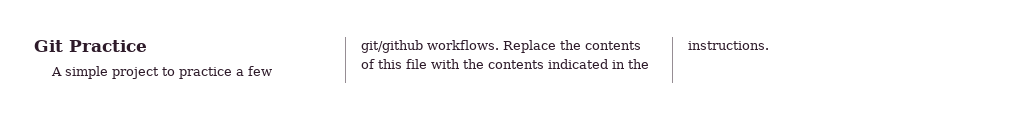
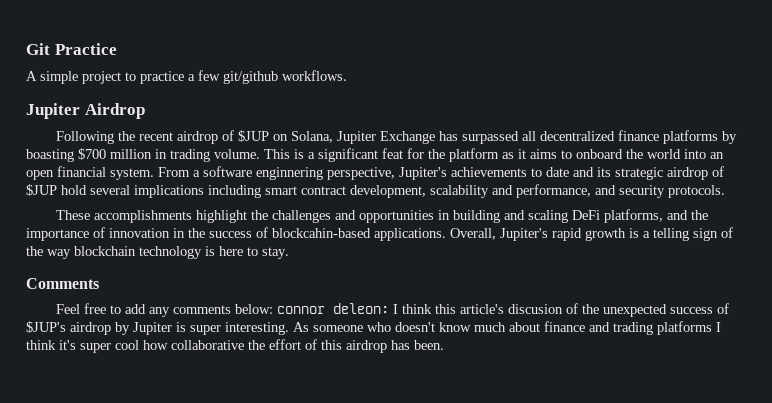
[503,40,641,53] [361,59,649,69] [688,41,769,50] Replace the contents of this file with the contents indicated in the instructions. -> [26,103,145,119] [56,130,738,144] [26,148,724,162] [26,166,724,180] [26,184,725,198] [56,209,709,223] [26,227,733,241] [26,246,289,259] [26,278,99,289] [56,303,730,317] [26,321,721,335] [26,339,444,353] // Jupiter Airdrop // Following the recent airdrop of $JUP on Solana, Jupiter Exchange has surpassed all decentralized finance platforms by boasting $700 million in trading volume. This is a significant feat for the platform as it aims to onboard the world into an open financial system. From a software enginnering perspective, Jupiter's achievements to date and its strategic airdrop of $JUP hold several implications including smart contract development, scalability and performance, and security protocols. // These accomplishments highlight the challenges and opportunities in building and scaling DeFi platforms, and the importance of innovation in the success of blockcahin-based applications. Overall, Jupiter's rapid growth is a telling sign of the way blockchain technology is here to stay. // Comments // Feel free to add any comments below: connor deleon: I think this article's discusion of the unexpected success of $JUP's airdrop by Jupiter is super interesting. As someone who doesn't know much about finance and trading platforms I think it's super cool how collaborative the effort of this airdrop has been.

